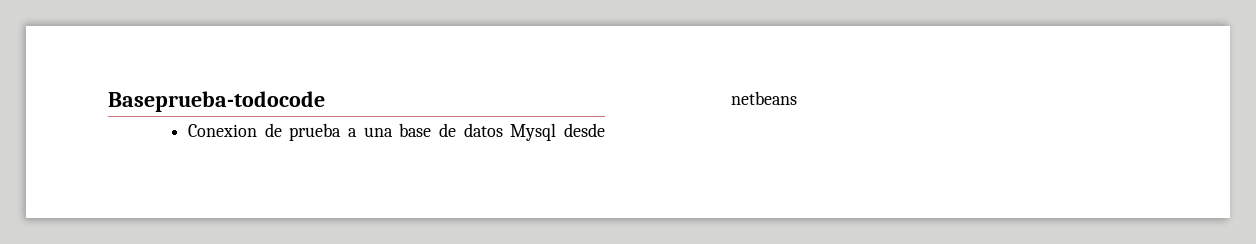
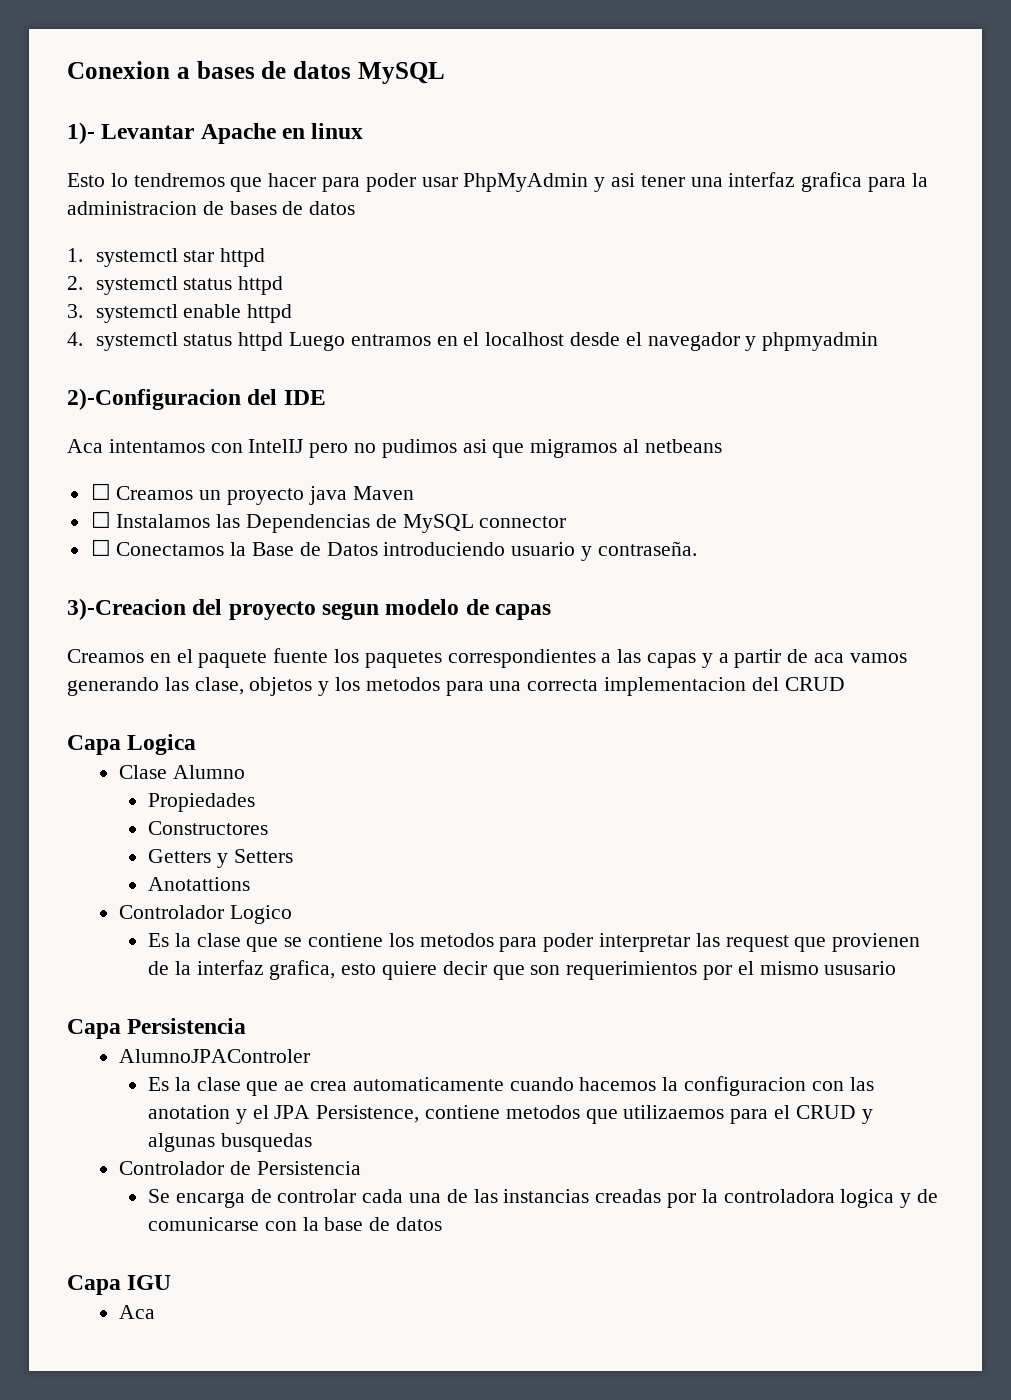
[108,91,325,112] [188,123,393,141] Baseprueba-todocode // Conexion de prueba a una -> [67,61,445,84] [67,122,364,144] [67,172,928,192] [67,201,356,215] [67,248,266,267] [67,276,284,295] [67,304,293,323] [67,332,879,351] [67,388,326,410] [67,439,722,458] [90,483,414,505] [90,511,567,533] [90,539,697,561] [67,598,552,620] [67,648,907,668] [67,677,845,696] [67,734,197,755] [119,765,246,779] [147,793,255,812] [147,821,268,835] [147,849,293,868] [147,877,250,891] [119,905,293,924] [147,933,921,952] [147,960,897,980] [67,1018,247,1039] [119,1049,311,1063] [147,1076,874,1096] [147,1105,873,1124] [147,1133,312,1152] [119,1161,361,1175] [147,1189,938,1208] [147,1217,319,1231] Conexion a bases de datos MySQL // 1)- Levantar Apache en linux // Esto lo tendremos que hacer para poder usar PhpMyAdmin y asi tener una interfaz grafica para la administracion de bases de datos // 1. systemctl star httpd // 2. systemctl status httpd // 3. systemctl enable httpd // 4. systemctl status httpd Luego entramos en el localhost desde el navegador y phpmyadmin // 2)-Configuracion del IDE // Aca intentamos con IntelIJ pero no pudimos asi que migramos al netbeans // ☐ Creamos un proyecto java Maven // ☐ Instalamos las Dependencias de MySQL connector // ☐ Conectamos la Base de Datos introduciendo usuario y contraseña. // 3)-Creacion del proyecto segun modelo de capas // Creamos en el paquete fuente los paquetes correspondientes a las capas y a partir de aca vamos generando las clase, objetos y los metodos para una correcta implementacion del CRUD // Capa Logica // Clase Alumno // Propiedades // Constructores // Getters y Setters // Anotattions // Controlador Logico // Es la clase que se contiene los metodos para poder interpretar las request que provienen de la interfaz grafica, esto quiere decir que son requerimientos por el mismo ususario // Capa Persistencia // AlumnoJPAControler // Es la clase que ae crea automaticamente cuando hacemos la configuracion con las anotation y el JPA Persistence, contiene metodos que utilizaemos para el CRUD y algunas busquedas // Controlador de Persistencia // Se encarga de controlar cada una de las instancias creadas por la controladora logica y de comunicarse con la
[510,123,605,141] [731,91,798,105] Mysql desde netbeans -> [67,1275,172,1295] [119,1305,156,1319] // Capa IGU // Aca

